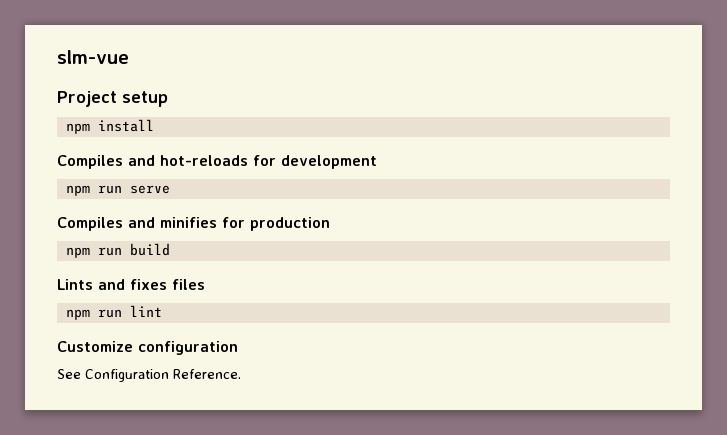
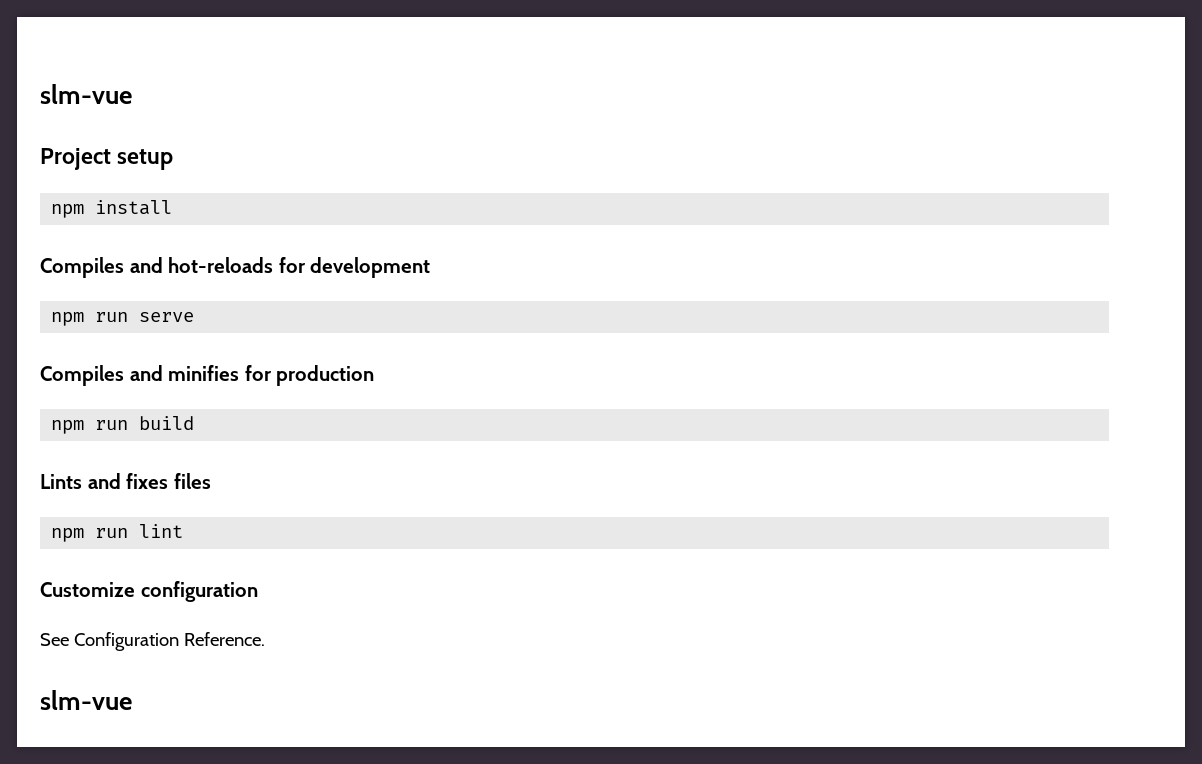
(241, 374) none -> [40,690,132,710] // slm-vue

